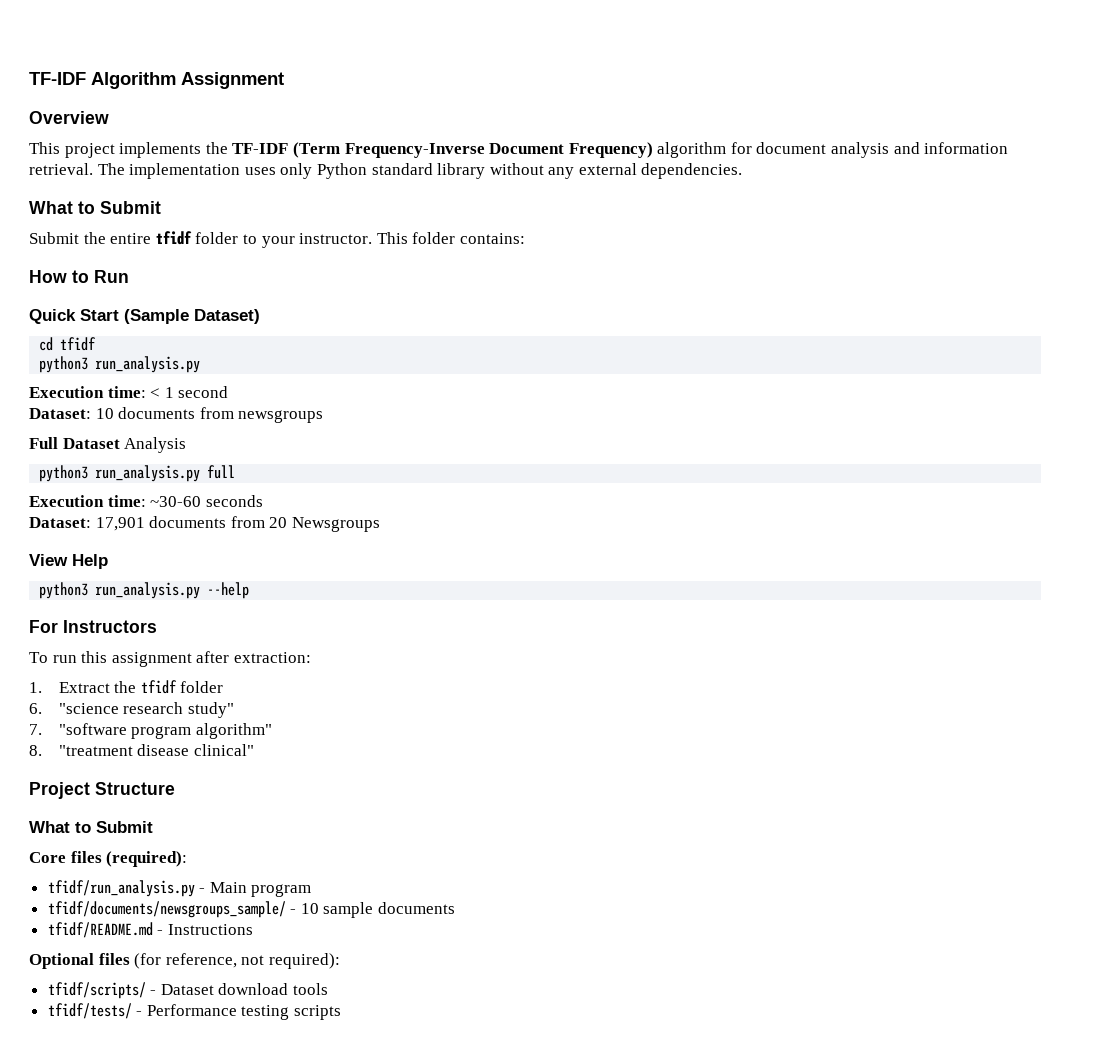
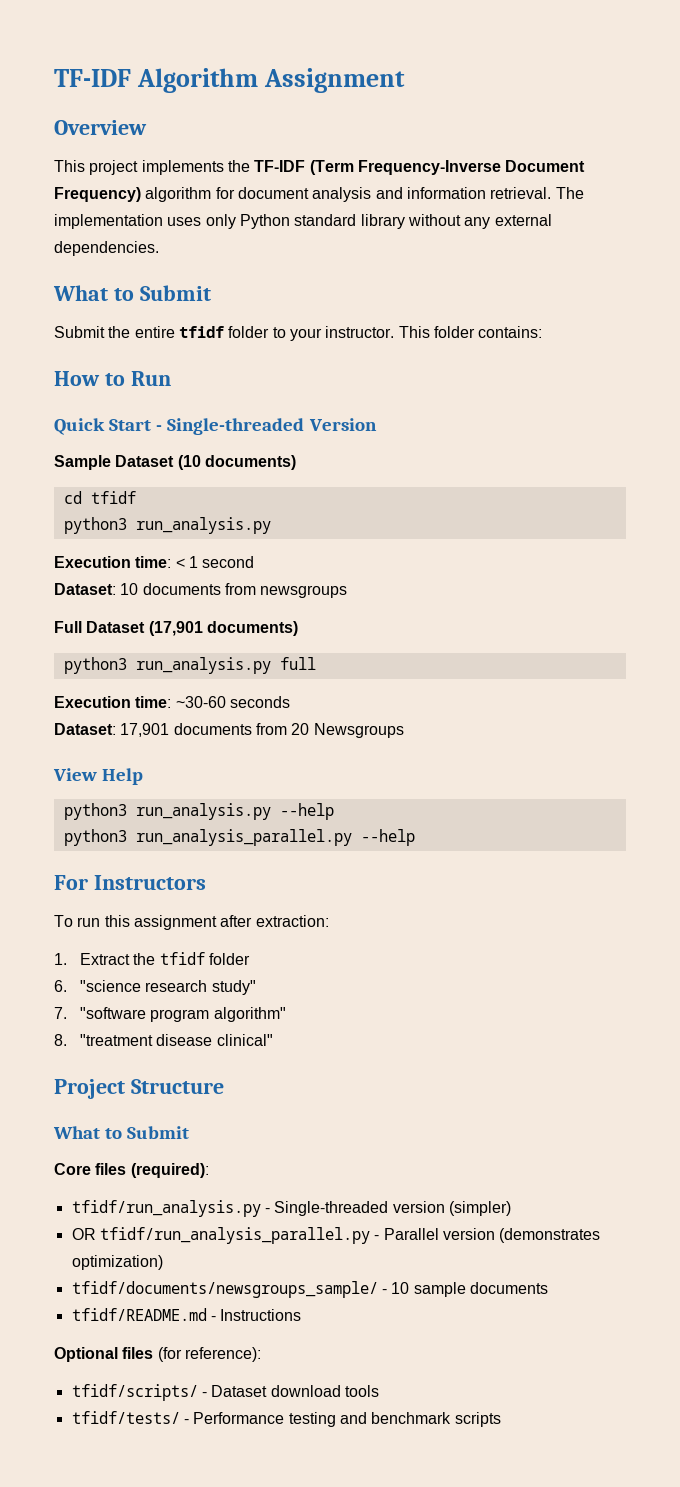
[124,309,260,324] (Sample Dataset) -> [156,418,377,435] [54,455,296,470] - Single-threaded Version // Sample Dataset (10 documents)
[124,437,187,453] Analysis -> [148,621,298,636] (17,901 documents)
(250, 590) none -> [63,829,415,846] // python3 run_analysis_parallel.py --help
[209,882,312,897] Main program -> [274,1201,511,1216] [71,1227,601,1244] [71,1255,163,1270] Single-threaded version (simpler) // OR tfidf/run_analysis_parallel.py - Parallel version (demonstrates optimization)
[165,953,340,969] reference, not required): -> [184,1347,261,1362] reference):
(290, 1012) none -> [339,1412,452,1424] and benchmark

